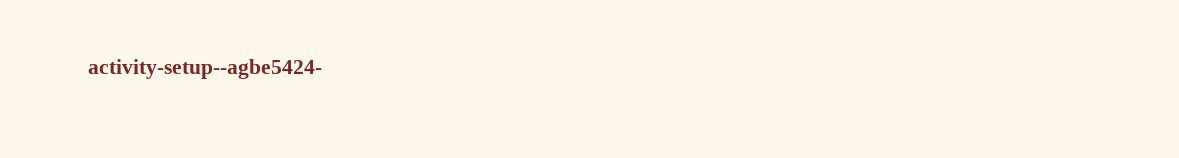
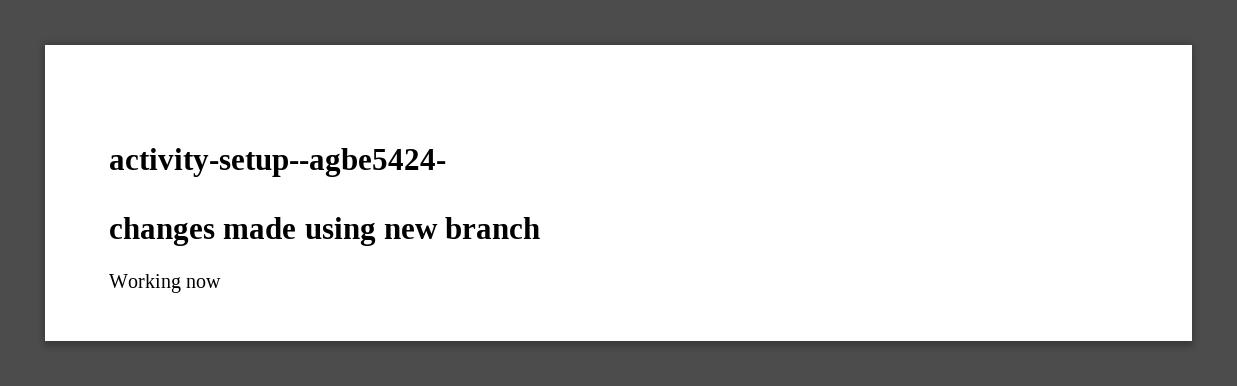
(322, 69) none -> [109,217,541,246] [109,274,222,293] // changes made using new branch // Working now

